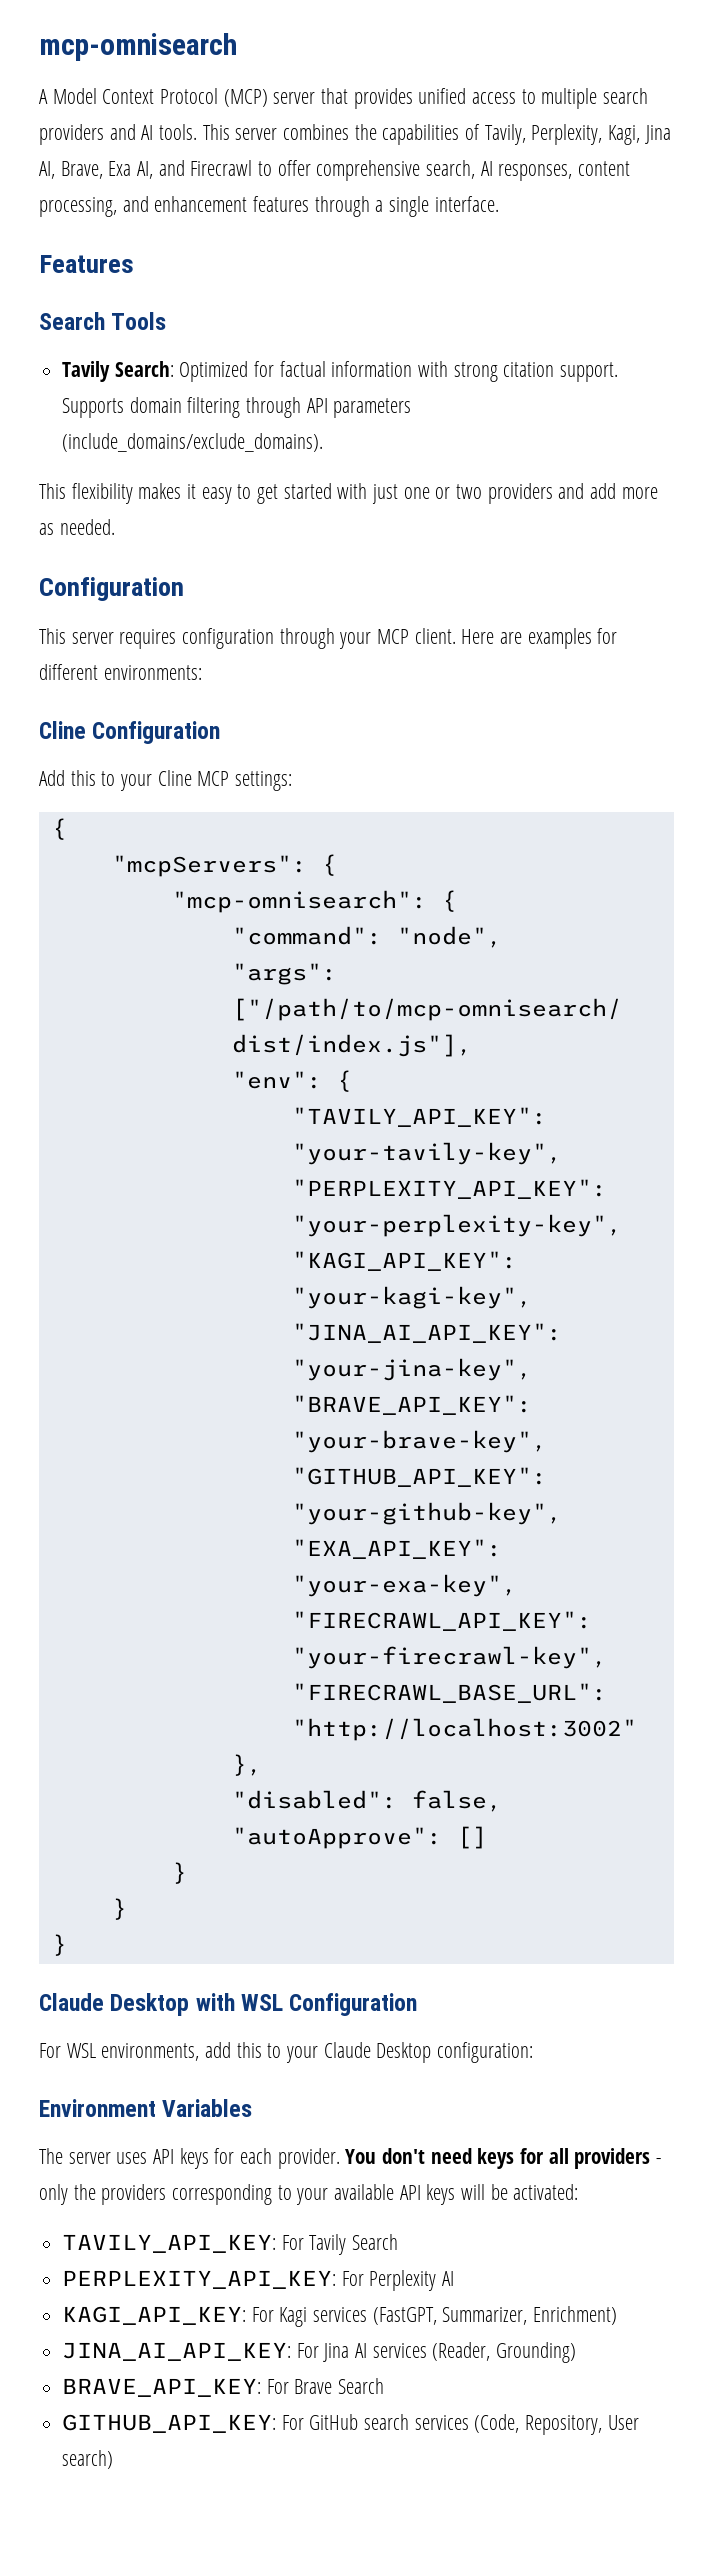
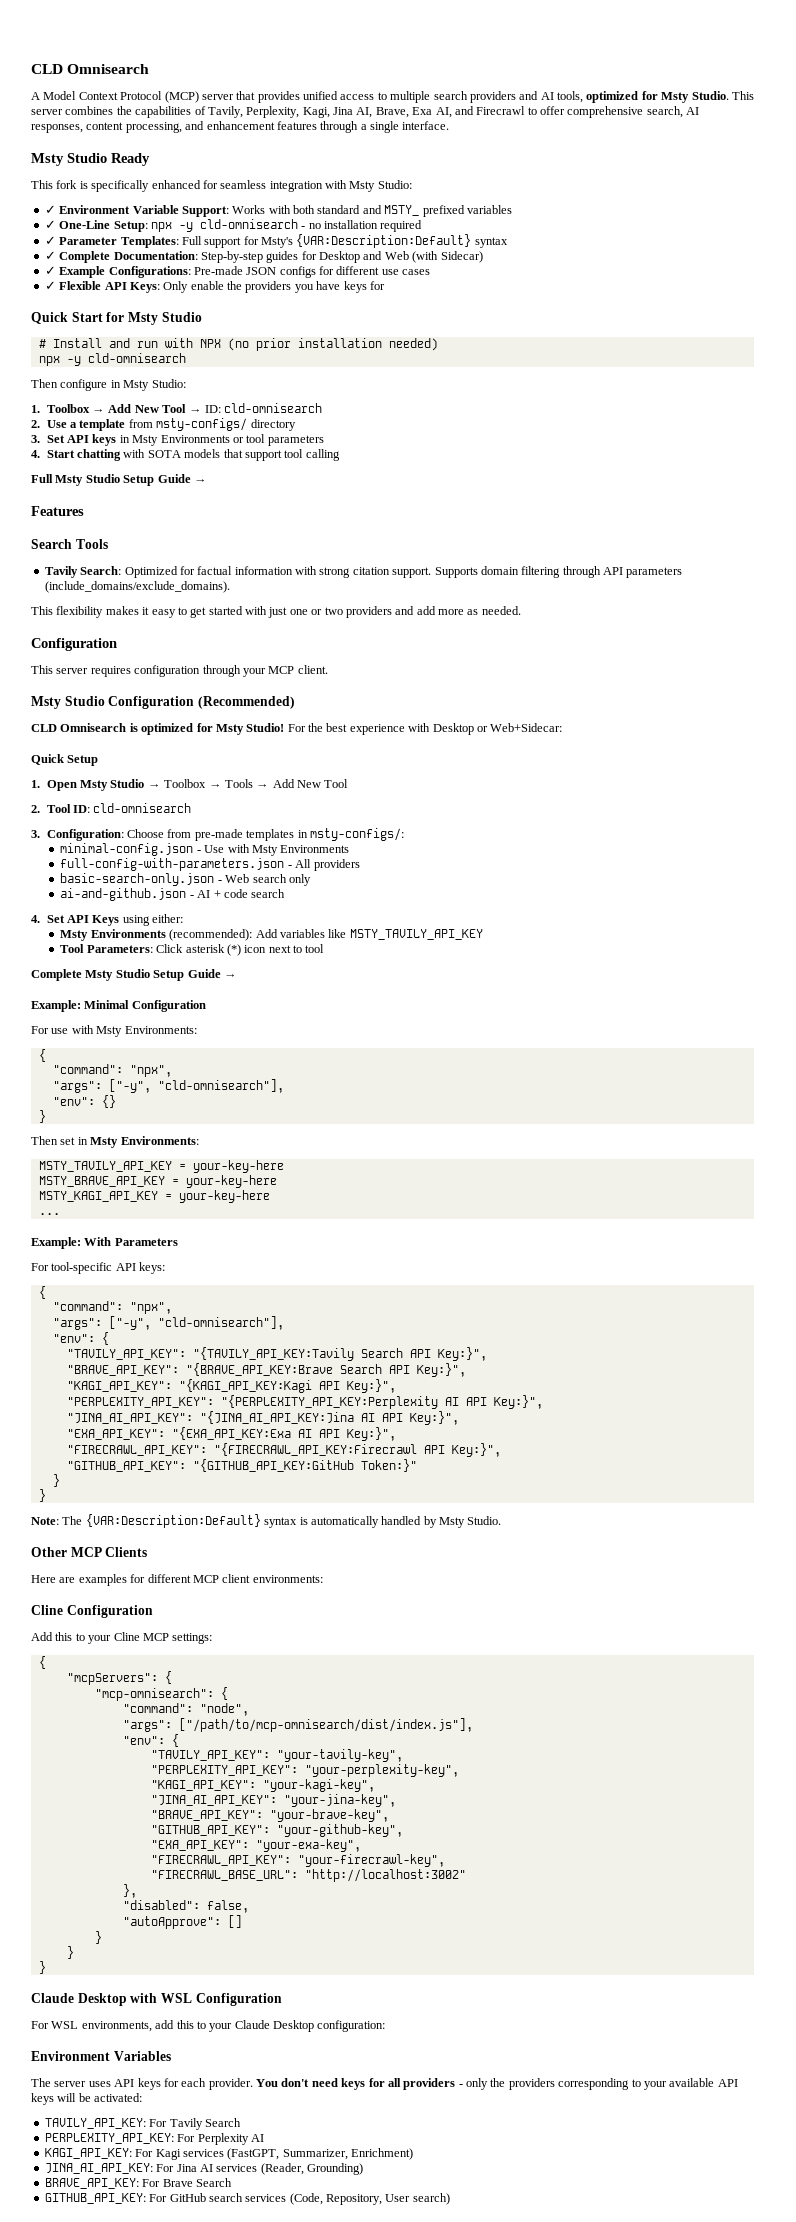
[39,33,237,61] mcp-omnisearch -> [31,64,150,74] CLD Omnisearch
[159,124,198,140] tools. -> [557,91,729,103] tools, optimized for Msty Studio.
(499, 204) none -> [31,153,150,166] [31,180,412,192] [44,205,512,217] [44,219,423,232] [44,234,508,248] [44,251,483,263] [44,266,431,278] [44,281,385,293] [31,312,202,325] [38,338,438,351] [38,353,186,366] [31,379,186,391] [31,403,323,413] [31,418,296,431] [31,434,324,446] [31,449,340,461] [31,474,207,486] // Msty Studio Ready // This fork is specifically enhanced for seamless integration with Msty Studio: // ✓ Environment Variable Support: Works with both standard and MSTY_ prefixed variables // ✓ One-Line Setup: npx -y cld-omnisearch - no installation required // ✓ Parameter Templates: Full support for Msty's {VAR:Description:Default} syntax // ✓ Complete Documentation: Step-by-step guides for Desktop and Web (with Sidecar) // ✓ Example Configurations: Pre-made JSON configs for different use cases // ✓ Flexible API Keys: Only enable the providers you have keys for // Quick Start for Msty Studio // # Install and run with NPX (no prior installation needed) // npx -y cld-omnisearch // Then configure in Msty Studio: // 1. Toolbox → Add New Tool → ID: cld-omnisearch // 2. Use a template from msty-configs/ directory // 3. Set API keys in Msty Environments or tool parameters // 4. Start chatting with SOTA models that support tool calling // Full Msty Studio Setup Guide →
(456, 636) none -> [31,696,295,709] [31,723,563,735] [31,754,99,766] [31,779,349,791] [31,803,192,813] [31,828,404,841] [60,843,350,856] [60,858,360,871] [60,873,311,886] [60,888,286,901] [31,914,184,926] [60,929,483,941] [60,944,325,956] [31,969,237,981] [31,1000,206,1012] [31,1025,197,1037] [38,1049,46,1062] [52,1064,172,1077] [52,1079,284,1093] [52,1095,116,1108] [38,1110,46,1123] [31,1136,199,1148] [38,1160,284,1173] [38,1175,277,1188] [38,1190,270,1203] [38,1213,60,1215] [31,1237,178,1249] [31,1262,166,1274] [38,1286,46,1299] [52,1301,172,1314] [52,1316,284,1330] [52,1332,109,1345] [66,1347,487,1361] [66,1363,466,1377] [66,1379,396,1393] [66,1395,543,1409] [66,1411,459,1425] [66,1427,396,1441] [66,1443,501,1457] [66,1459,417,1472] [52,1474,60,1487] [38,1489,46,1502] [31,1514,502,1528] [31,1547,148,1557] // Msty Studio Configuration (Recommended) // CLD Omnisearch is optimized for Msty Studio! For the best experience with Desktop or Web+Sidecar: // Quick Setup // 1. Open Msty Studio → Toolbox → Tools → Add New Tool // 2. Tool ID: cld-omnisearch // 3. Configuration: Choose from pre-made templates in msty-configs/: // minimal-config.json - Use with Msty Environments // full-config-with-parameters.json - All providers // basic-search-only.json - Web search only // ai-and-github.json - AI + code search // 4. Set API Keys using either: // Msty Environments (recommended): Add variables like MSTY_TAVILY_API_KEY // Tool Parameters: Click asterisk (*) icon next to tool // Complete Msty Studio Setup Guide → // Example: Minimal Configuration // For use with Msty Environments: // { // "command": "npx", // "args": ["-y", "cld-omnisearch"], // "env": {} // } // Then set in Msty Environments: // MSTY_TAVILY_API_KEY = your-key-here // MSTY_BRAVE_API_KEY = your-key-here // MSTY_KAGI_API_KEY = your-key-here // ... // Example: With Parameters // For tool-specific API keys: // { // "command": "npx", // "args": ["-y", "cld-omnisearch"], // "env": { // "TAVILY_API_KEY": "{TAVILY_API_KEY:Tavily Search API Key:}", // "BRAVE_API_KEY": "{BRAVE_API_KEY:Brave Search API Key:}", // "KAGI_API_KEY": "{KAGI_API_KEY:Kagi API Key:}", // "PERPLEXITY_API_KEY": "{PERPLEXITY_API_KEY:Perplexity AI API Key:}", // "JINA_AI_API_KEY": "{JINA_AI_API_KEY:Jina AI API Key:}", // "EXA_API_KEY": "{EXA_API_KEY:Exa AI API Key:}", // "FIRECRAWL_API_KEY": "{FIRECRAWL_API_KEY:Firecrawl API Key:}", // "GITHUB_API_KEY": "{GITHUB_API_KEY:GitHub Token:}" // } // } // Note: The {VAR:Description:Default} syntax is automatically handled by Msty Studio. // Other MCP Clients //
(98, 672) none -> [192,1574,251,1583] MCP client

